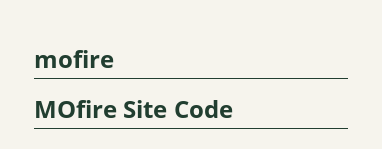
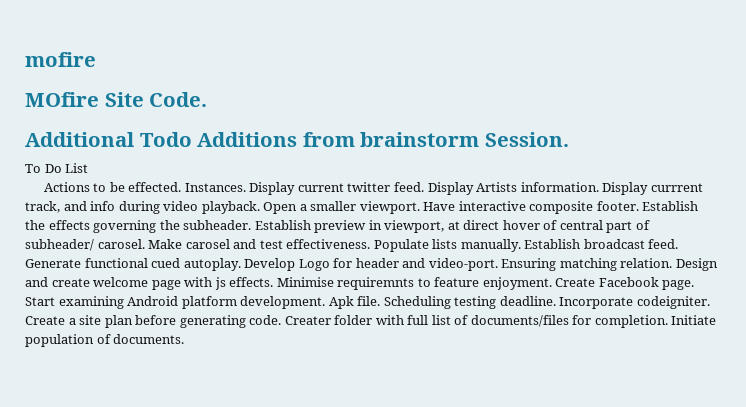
[173,100,233,118] Code -> [149,92,208,107] [25,132,569,147] [25,163,89,173] [43,182,703,195] [25,201,699,214] [25,220,650,233] [25,239,679,252] [25,258,718,271] [25,277,695,290] [25,296,710,309] [25,315,717,328] [25,334,185,347] Code. // Additional Todo Additions from brainstorm Session. // To Do List // Actions to be effected. Instances. Display current twitter feed. Display Artists information. Display currrent track, and info during video playback. Open a smaller viewport. Have interactive composite footer. Establish the effects governing the subheader. Establish preview in viewport, at direct hover of central part of subheader/ carosel. Make carosel and test effectiveness. Populate lists manually. Establish broadcast feed. Generate functional cued autoplay. Develop Logo for header and video-port. Ensuring matching relation. Design and create welcome page with js effects. Minimise requiremnts to feature enjoyment. Create Facebook page. Start examining Android platform development. Apk file. Scheduling testing deadline. Incorporate codeigniter. Create a site plan before generating code. Creater folder with full list of documents/files for completion. Initiate population of documents.

